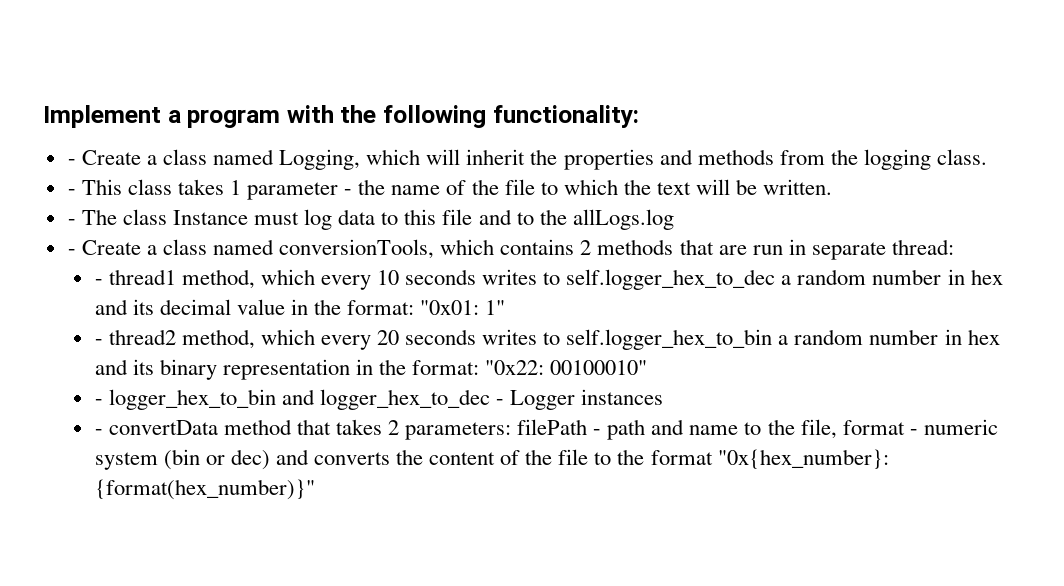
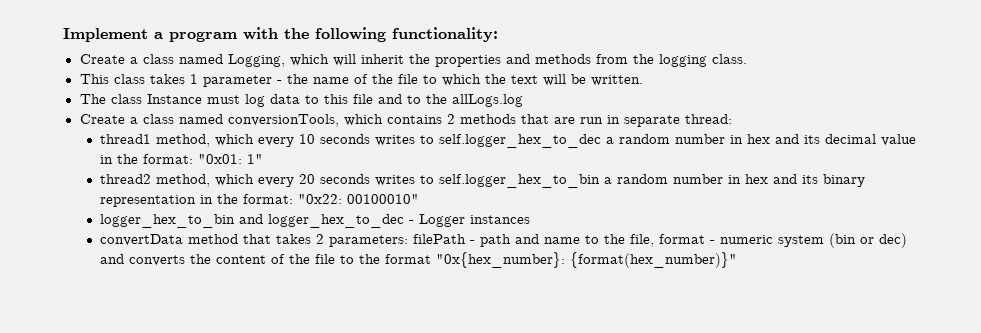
[67,159,76,165] - -> (498, 34) none
[67,189,76,195] - -> (747, 59) none
[67,219,76,225] - -> (643, 80) none
[67,249,76,255] - -> (523, 100) none
[94,279,103,285] - -> (732, 119) none
[94,339,103,345] - -> (264, 159) none
[94,399,103,405] - -> (420, 199) none
[94,429,103,435] - -> (531, 219) none

